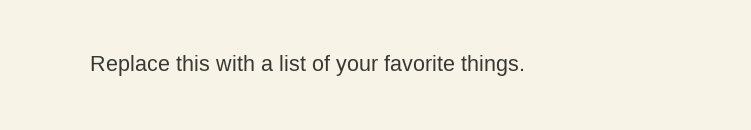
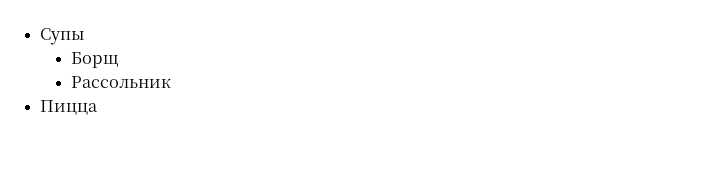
[90,55,525,76] Replace this with a list of your favorite things. -> [40,28,86,45] [70,52,119,68] [70,76,171,88] [40,100,99,115] Супы // Борщ // Рассольник // Пицца

